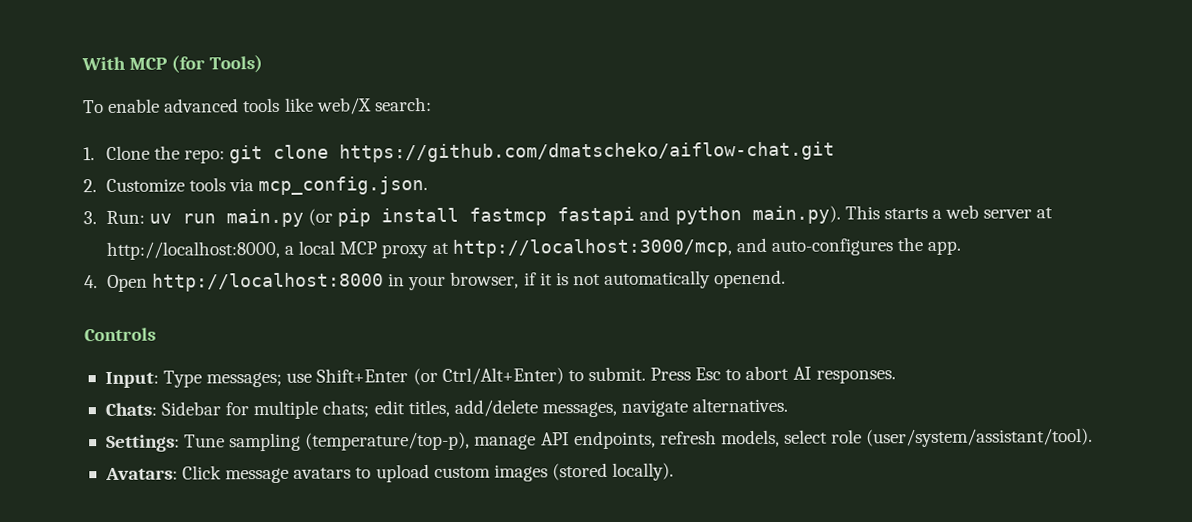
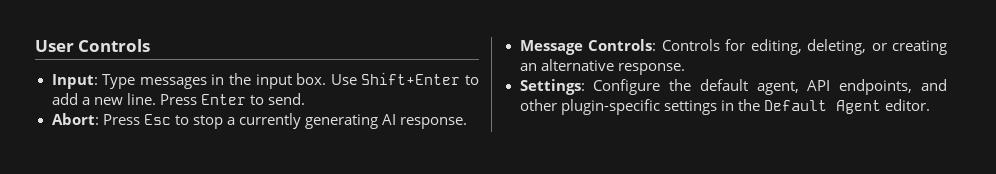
[81,55,264,74] [83,97,432,115] [83,141,836,164] [83,176,429,196] [83,204,1054,228] [105,236,962,260] [84,269,787,292] [84,327,156,342] [104,365,896,389] [104,397,789,420] [105,427,1094,453] [104,462,675,484] With MCP (for Tools) // To enable advanced tools like web/X search: // 1. Clone the repo: git clone https://github.com/dmatscheko/aiflow-chat.git // 2. Customize tools via mcp_config.json. // 3. Run: uv run main.py (or pip install fastmcp fastapi and python main.py). This starts a web server at http://localhost:8000, a local MCP proxy at http://localhost:3000/mcp, and auto-configures the app. // 4. Open http://localhost:8000 in your browser, if it is not automatically openend. // Controls // Input: Type messages; use Shift+Enter (or Ctrl/Alt+Enter) to submit. Press Esc to abort AI responses. // Chats: Sidebar for multiple chats; edit titles, add/delete messages, navigate alternatives. // Settings: Tune sampling (temperature/top-p), manage API endpoints, refresh models, select role (user/system/assistant/tool). // Avatars: Click message avatars to upload custom images (stored locally). -> [35,39,151,52] [51,73,479,89] [51,93,305,105] [51,113,467,129] [519,39,947,55] [519,59,685,75] [519,79,947,95] [519,99,930,115] User Controls // Input: Type messages in the input box. Use Shift+Enter to add a new line. Press Enter to send. // Abort: Press Esc to stop a currently generating AI response. // Message Controls: Controls for editing, deleting, or creating an alternative response. // Settings: Configure the default agent, API endpoints, and other plugin-specific settings in the Default Agent editor.

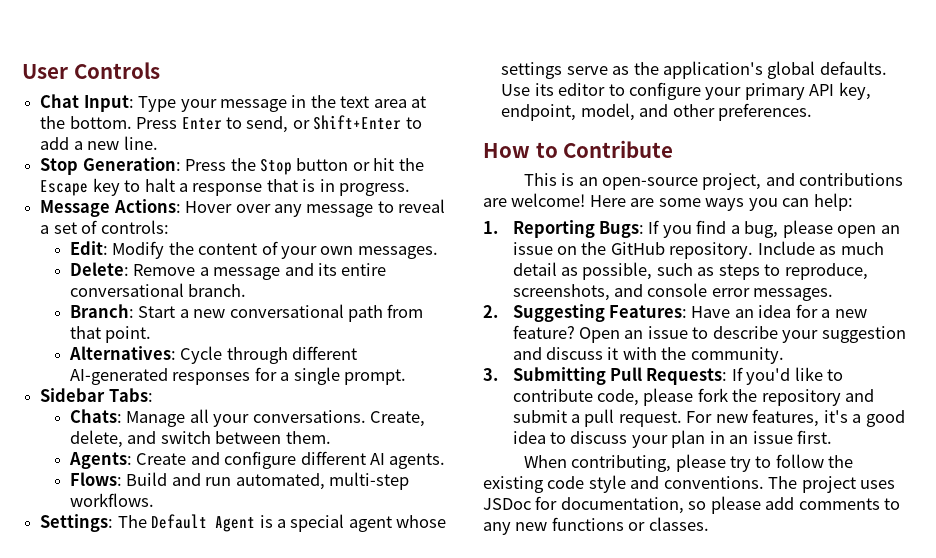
(151, 45) none -> [40,94,80,108] Chat
[139,73,357,89] messages in the input box. Use -> [180,95,427,112] [40,116,310,133] your message in the text area at the bottom. Press Enter to send, or
[159,93,305,105] [51,113,467,129] [519,39,947,55] [519,59,685,75] [519,79,947,95] [519,99,930,115] Press Enter to send. // Abort: Press Esc to stop a currently generating AI response. // Message Controls: Controls for editing, deleting, or creating an alternative response. // Settings: Configure the default agent, API endpoints, and other plugin-specific settings in the Default Agent editor. -> [40,157,424,175] [40,178,411,196] [40,199,446,217] [40,220,169,234] [69,241,438,259] [69,262,387,280] [69,283,247,297] [69,304,424,322] [69,326,152,343] [68,346,358,364] [69,367,406,385] [40,388,153,402] [69,409,425,427] [69,430,331,448] [68,451,446,469] [69,472,409,490] [69,493,154,507] [40,514,447,532] [501,61,887,79] [501,82,871,100] [501,103,812,121] [483,140,674,158] [523,173,904,190] [483,193,853,211] [483,220,900,238] [512,241,884,259] [512,262,868,280] [512,283,834,301] [483,304,867,322] [512,325,906,343] [512,347,784,364] [483,367,844,385] [512,388,875,406] [512,409,905,427] [512,430,833,448] [523,454,854,472] [483,475,896,493] [483,496,901,514] [483,517,709,535] // Stop Generation: Press the Stop button or hit the Escape key to halt a response that is in progress. // Message Actions: Hover over any message to reveal a set of controls: // Edit: Modify the content of your own messages. // Delete: Remove a message and its entire conversational branch. // Branch: Start a new conversational path from that point. // Alternatives: Cycle through different AI-generated responses for a single prompt. // Sidebar Tabs: // Chats: Manage all your conversations. Create, delete, and switch between them. // Agents: Create and configure different AI agents. // Flows: Build and run automated, multi-step workflows. // Settings: The Default Agent is a special agent whose settings serve as the application's global defaults. Use its editor to configure your primary API key, endpoint, model, and other preferences. // How to Contribute // This is an open-source project, and contributions are welcome! Here are some ways you can help: // 1. Reporting Bugs: If you find a bug, please open an issue on the GitHub repository. Include as much detail as possible, such as steps to reproduce, screenshots, and console error messages. // 2. Suggesting Features: Have an idea for a new feature? Open an issue to describe your suggestion and discuss it with the community. // 3. Submitting Pull Requests: If you'd like to contribute code, please fork the repository and submit a pull request. For new features, it's a good idea to discuss your plan in an issue first. // When contributing, please try to follow the existing code style and conventions. The project uses JSDoc for documentation, so please add comments to any new functions or classes.

